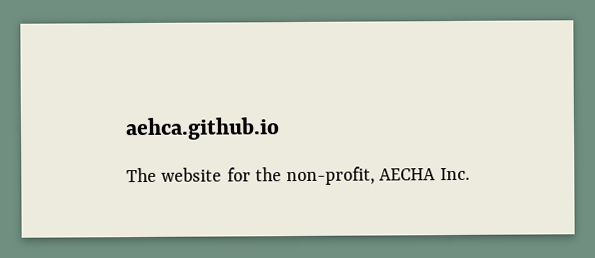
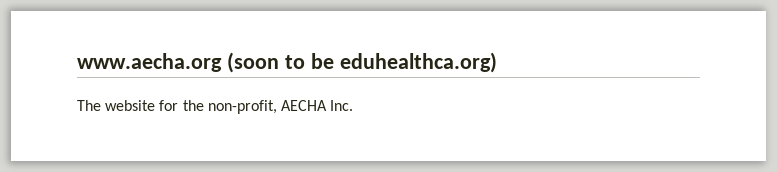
[125,117,280,141] aehca.github.io -> [77,52,497,73] www.aecha.org (soon to be eduhealthca.org)

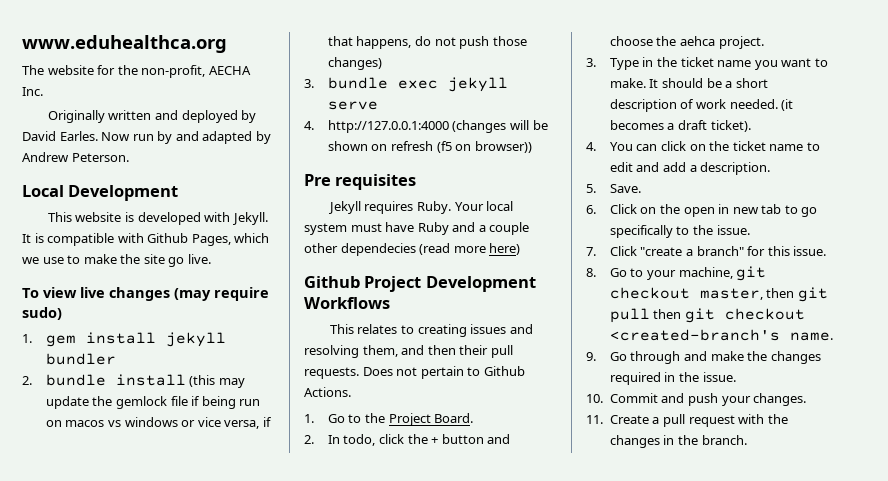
[77,52,497,73] www.aecha.org (soon to be eduhealthca.org) -> [22,35,227,53] www.eduhealthca.org
(354, 105) none -> [47,110,257,123] [22,131,271,144] [22,152,129,162] [22,185,179,201] [47,212,268,225] [22,233,270,246] [22,254,211,267] [22,287,269,301] [22,307,62,320] [22,332,226,347] [45,353,116,365] [22,374,245,388] [45,396,261,409] [45,417,272,429] [327,36,527,49] [327,57,382,70] [304,77,508,92] [327,101,378,110] [304,120,548,133] [327,141,532,153] [304,174,417,190] [327,201,514,214] [304,222,530,235] [304,243,521,256] [304,276,536,292] [304,297,390,309] [329,324,533,337] [304,345,513,358] [304,366,525,379] [304,387,351,397] [304,413,474,426] [304,434,511,446] [609,36,764,49] [586,57,828,70] [609,78,768,88] [609,99,794,112] [609,120,751,132] [586,141,820,151] [609,162,771,175] [586,184,641,193] [586,204,818,217] [609,225,750,238] [586,246,827,256] [586,266,767,281] [609,287,828,302] [609,308,805,323] [609,329,833,341] [586,351,821,364] [609,372,736,385] [586,393,807,406] [586,414,788,427] [609,435,747,448] // Originally written and deployed by David Earles. Now run by and adapted by Andrew Peterson. // Local Development // This website is developed with Jekyll. It is compatible with Github Pages, which we use to make the site go live. // To view live changes (may require sudo) // 1. gem install jekyll bundler // 2. bundle install (this may update the gemlock file if being run on macos vs windows or vice versa, if that happens, do not push those changes) // 3. bundle exec jekyll serve // 4. http://127.0.0.1:4000 (changes will be shown on refresh (f5 on browser)) // Pre requisites // Jekyll requires Ruby. Your local system must have Ruby and a couple other dependecies (read more here) // Github Project Development Workflows // This relates to creating issues and resolving them, and then their pull requests. Does not pertain to Github Actions. // 1. Go to the Project Board. // 2. In todo, click the + button and choose the aehca project. // 3. Type in the ticket name you want to make. It should be a short description of work needed. (it becomes a draft ticket). // 4. You can click on the ticket name to edit and add a description. // 5. Save. // 6. Click on the open in new tab to go specifically to the issue. // 7. Click "create a branch" for this issue. // 8. Go to your machine, git checkout master, then git pull then git checkout <created-branch's name. // 9. Go through and make the changes required in the issue. // 10. Commit and push your changes. // 11. Create a pull request with the changes in the branch.

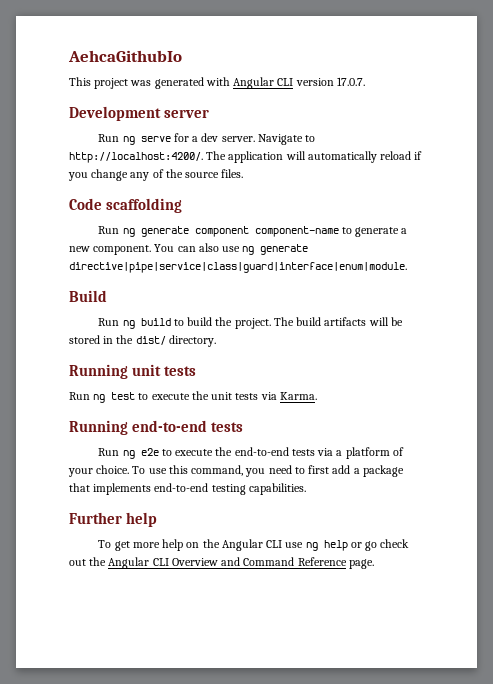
[22,35,227,53] [22,65,251,78] [22,87,43,96] [47,110,257,123] [22,131,271,144] [22,152,129,162] [22,185,179,201] [47,212,268,225] [22,233,270,246] [22,254,211,267] [22,287,269,301] [22,307,62,320] [22,332,226,347] [45,353,116,365] [22,374,245,388] [45,396,261,409] [45,417,272,429] [327,36,527,49] [327,57,382,70] [304,77,508,92] [327,101,378,110] [304,120,548,133] [327,141,532,153] [304,174,417,190] [327,201,514,214] [304,222,530,235] [304,243,521,256] [304,276,536,292] [304,297,390,309] [329,324,533,337] [304,345,513,358] [304,366,525,379] [304,387,351,397] [304,413,474,426] [304,434,511,446] [609,36,764,49] [586,57,828,70] [609,78,768,88] [609,99,794,112] [609,120,751,132] [586,141,820,151] [609,162,771,175] [586,184,641,193] [586,204,818,217] [609,225,750,238] [586,246,827,256] [586,266,767,281] [609,287,828,302] [609,308,805,323] [609,329,833,341] [586,351,821,364] [609,372,736,385] [586,393,807,406] [586,414,788,427] [609,435,747,448] www.eduhealthca.org // The website for the non-profit, AECHA Inc. // Originally written and deployed by David Earles. Now run by and adapted by Andrew Peterson. // Local Development // This website is developed with Jekyll. It is compatible with Github Pages, which we use to make the site go live. // To view live changes (may require sudo) // 1. gem install jekyll bundler // 2. bundle install (this may update the gemlock file if being run on macos vs windows or vice versa, if that happens, do not push those changes) // 3. bundle exec jekyll serve // 4. http://127.0.0.1:4000 (changes will be shown on refresh (f5 on browser)) // Pre requisites // Jekyll requires Ruby. Your local system must have Ruby and a couple other dependecies (read more here) // Github Project Development Workflows // This relates to creating issues and resolving them, and then their pull requests. Does not pertain to Github Actions. // 1. Go to the Project Board. // 2. In todo, click the + button and choose the aehca project. // 3. Type in the ticket name you want to make. It should be a short description of work needed. (it becomes a draft ticket). // 4. You can click on the ticket name to edit and add a description. // 5. Save. // 6. Click on the open in new tab to go specifically to the issue. // 7. Click "create a branch" for this issue. // 8. Go to your machine, git checkout master, then git pull then git checkout <created-branch's name. // 9. Go through and make the changes required in the issue. // 10. Commit and push your changes. // 11. Create a pull request with the changes in the branch. -> [68,50,182,62] [69,77,365,89] [69,106,210,121] [98,133,316,145] [69,151,423,163] [68,169,244,181] [69,198,183,213] [98,226,408,237] [69,243,309,255] [69,262,407,273] [69,290,107,302] [98,317,403,329] [69,335,216,347] [69,364,197,379] [69,391,317,403] [69,420,244,435] [98,447,404,459] [68,465,404,477] [69,483,306,495] [69,512,158,527] [98,539,410,551] [69,557,374,569] AehcaGithubIo // This project was generated with Angular CLI version 17.0.7. // Development server // Run ng serve for a dev server. Navigate to http://localhost:4200/. The application will automatically reload if you change any of the source files. // Code scaffolding // Run ng generate component component-name to generate a new component. You can also use ng generate directive|pipe|service|class|guard|interface|enum|module. // Build // Run ng build to build the project. The build artifacts will be stored in the dist/ directory. // Running unit tests // Run ng test to execute the unit tests via Karma. // Running end-to-end tests // Run ng e2e to execute the end-to-end tests via a platform of your choice. To use this command, you need to first add a package that implements end-to-end testing capabilities. // Further help // To get more help on the Angular CLI use ng help or go check out the Angular CLI Overview and Command Reference page.

